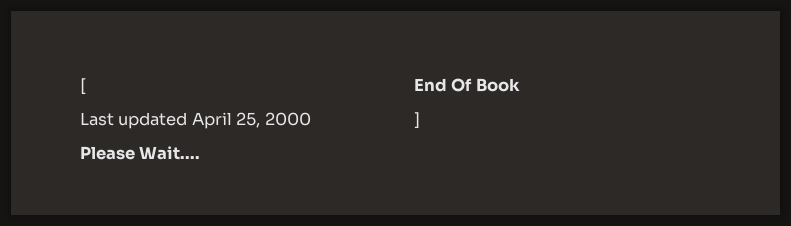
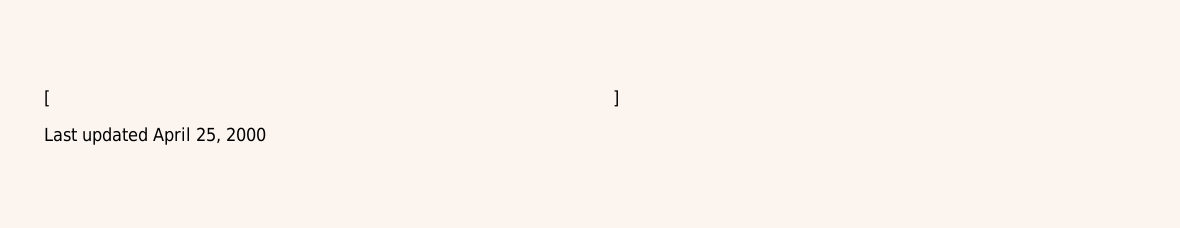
[80,146,201,160] [414,78,520,92] // Please Wait.... // End Of Book -> (266, 134) none

